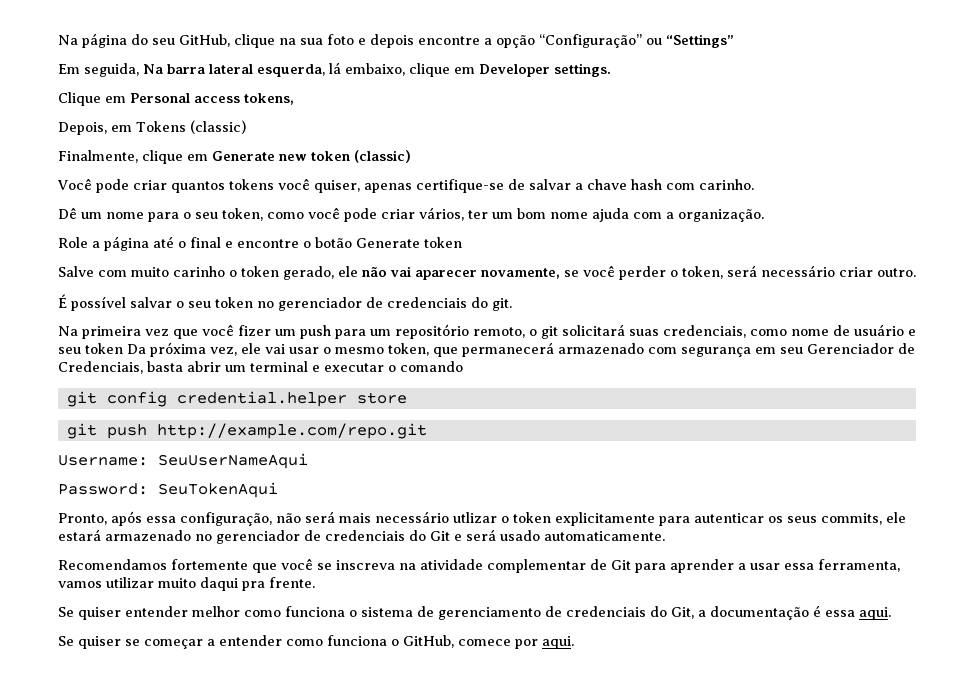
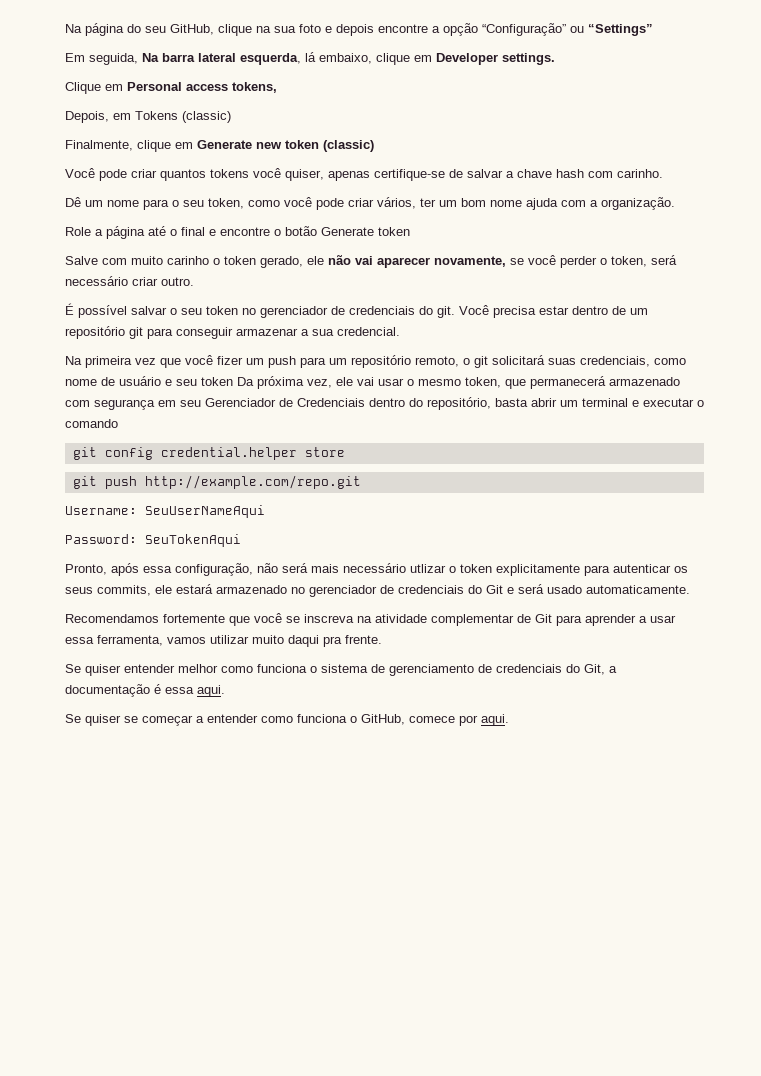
(512, 304) none -> [459,305,648,318] [65,326,400,339] Você precisa estar dentro de um repositório git para conseguir armazenar a sua credencial.
[58,361,143,374] Credenciais, -> [297,397,491,410] Credenciais dentro do repositório,

